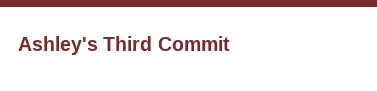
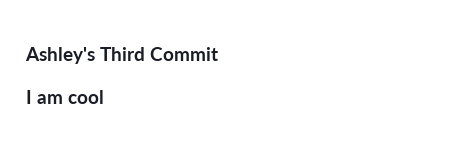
(230, 43) none -> [26,90,105,104] // I am cool

